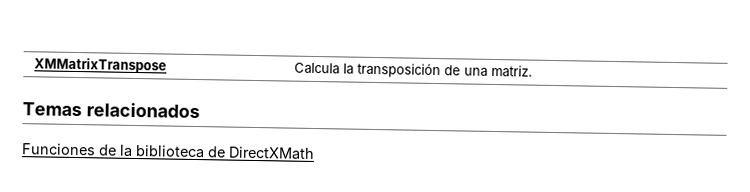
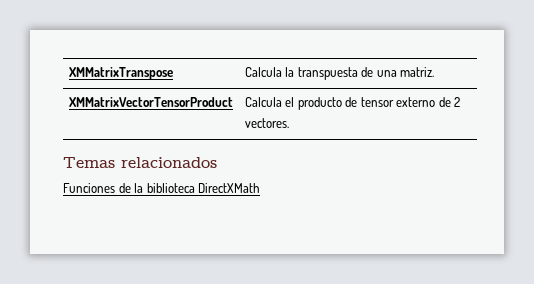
[356,62,441,79] transposición -> [297,67,358,80] transpuesta
(533, 71) none -> [68,97,233,107] [244,97,461,110] [244,118,289,128] // XMMatrixVectorTensorProduct | Calcula el producto de tensor externo de 2 vectores.
[207,146,226,158] de -> (195, 188) none

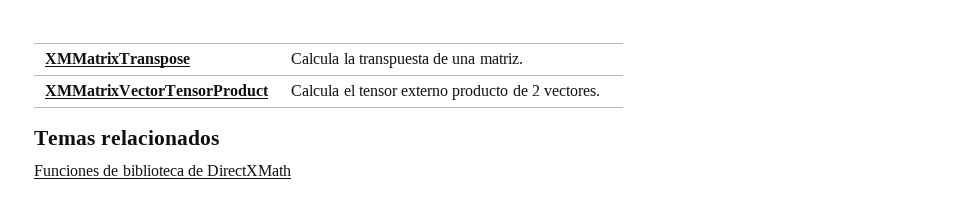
[297,97,358,110] producto de -> (356, 90) none
(436, 102) none -> [452,85,509,100] producto
[134,183,195,193] la biblioteca -> [122,165,203,176] biblioteca de

